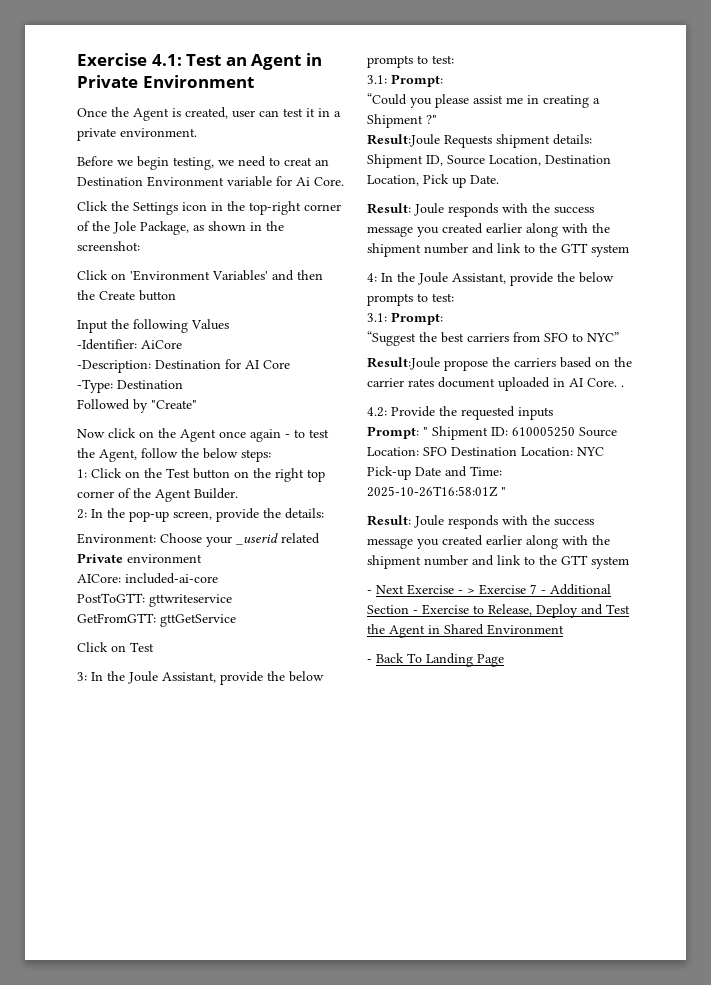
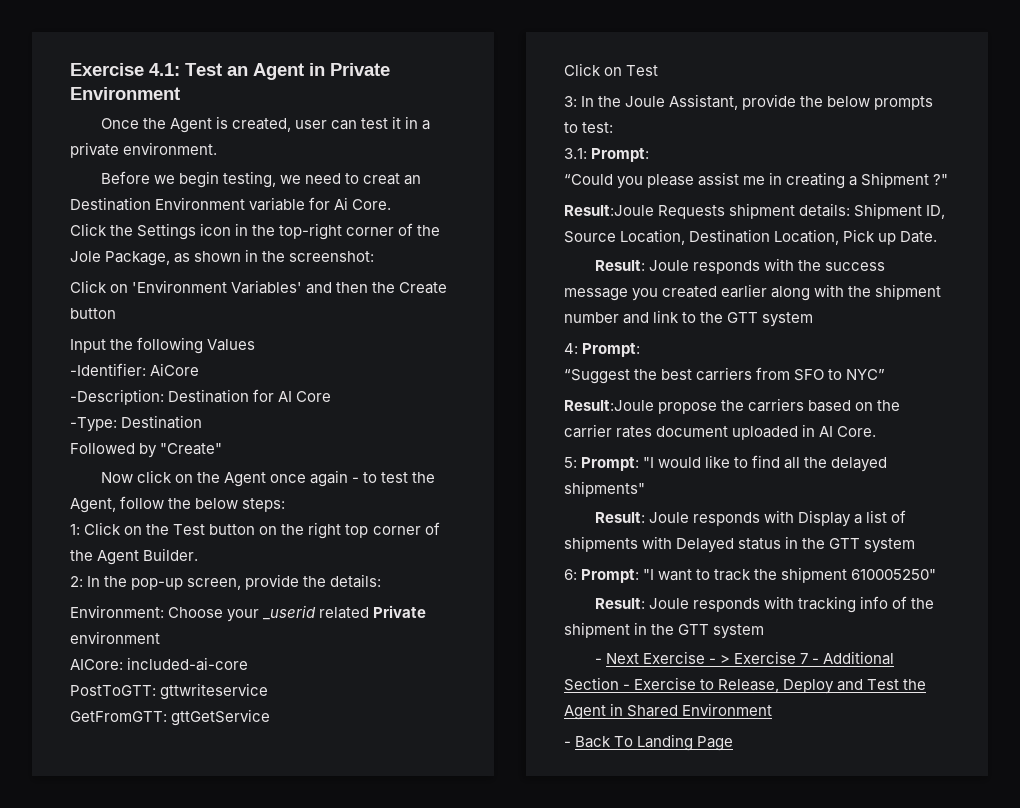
[381,272,614,286] [367,293,454,306] [367,313,387,322] In the Joule Assistant, provide the below prompts to test: // 3.1: -> (578, 348) none
[621,385,624,387] [367,406,553,420] [367,426,617,440] [367,446,604,456] [367,466,502,480] [367,486,506,497] [367,515,594,529] [367,535,610,549] [367,555,535,569] . // 4.2: Provide the requested inputs // Prompt: " Shipment ID: 610005250 Source Location: SFO Destination Location: NYC Pick-up Date and Time: 2025-10-26T16:58:01Z " // Result: Joule responds with the success message you created earlier along with the shipment number and link to -> [564,455,888,472] [564,481,645,497] [594,510,907,527] [564,536,916,553] [564,567,937,583] [594,596,935,613] [564,622,648,638] // 5: Prompt: "I would like to find all the delayed shipments" // Result: Joule responds with Display a list of shipments with Delayed status in the GTT system // 6: Prompt: "I want to track the shipment 610005250" // Result: Joule responds with tracking info of the shipment in

